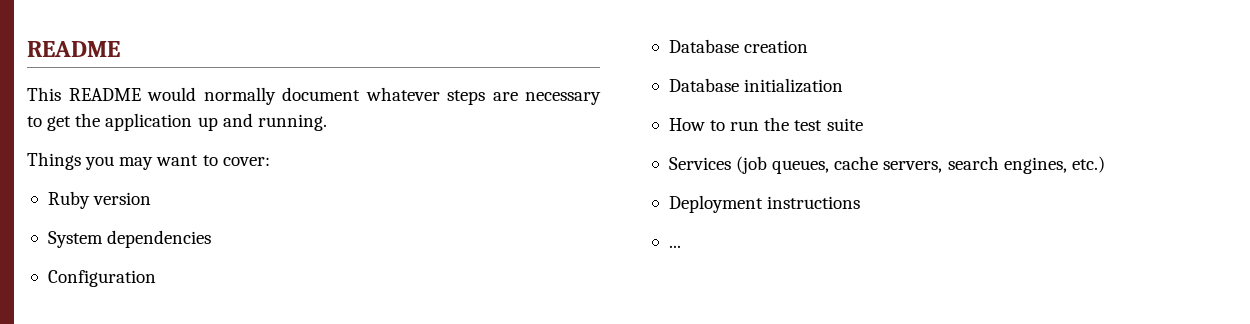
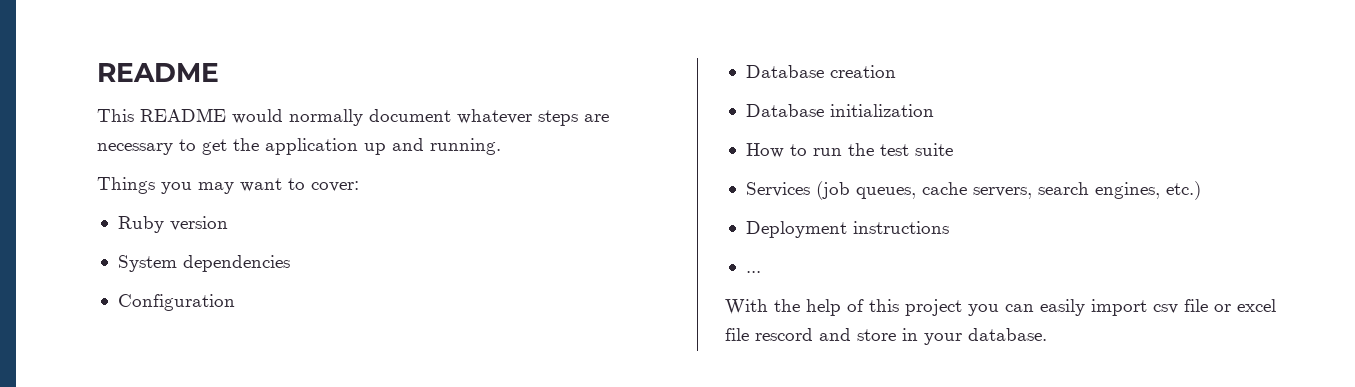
(681, 246) none -> [725,299,1276,316] [725,328,1047,345] // With the help of this project you can easily import csv file or excel file rescord and store in your database.

